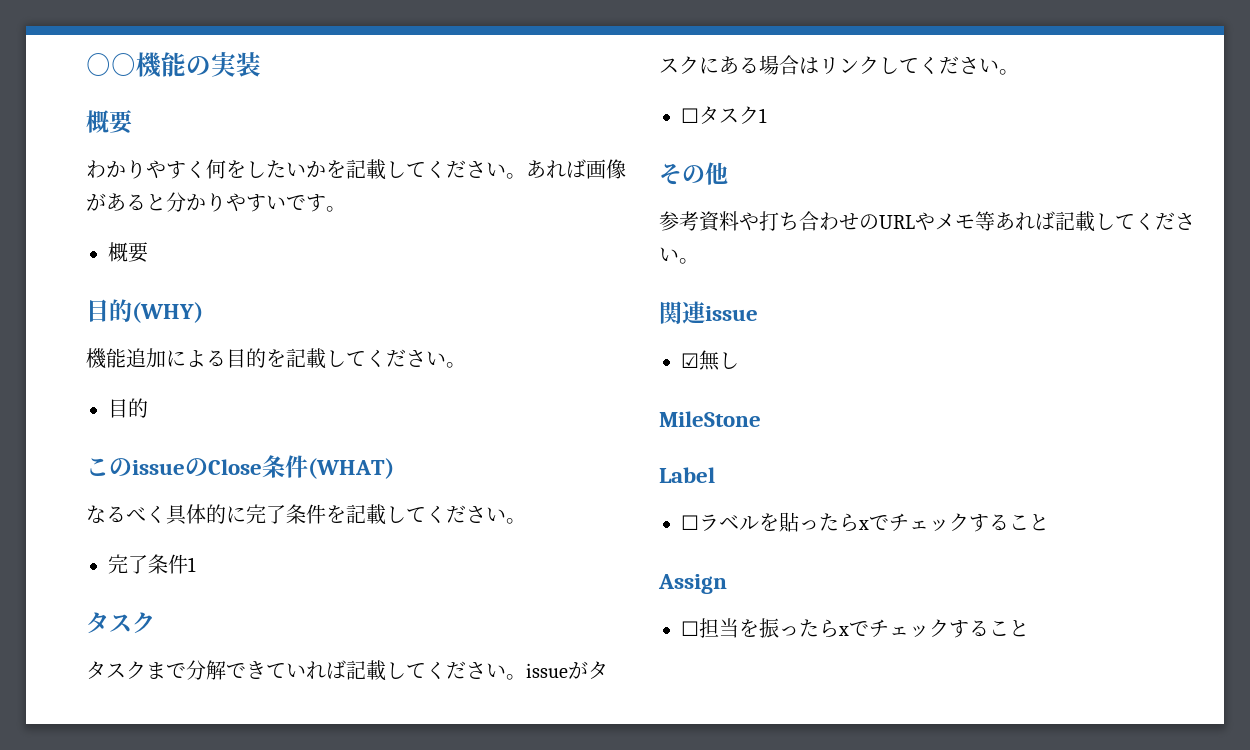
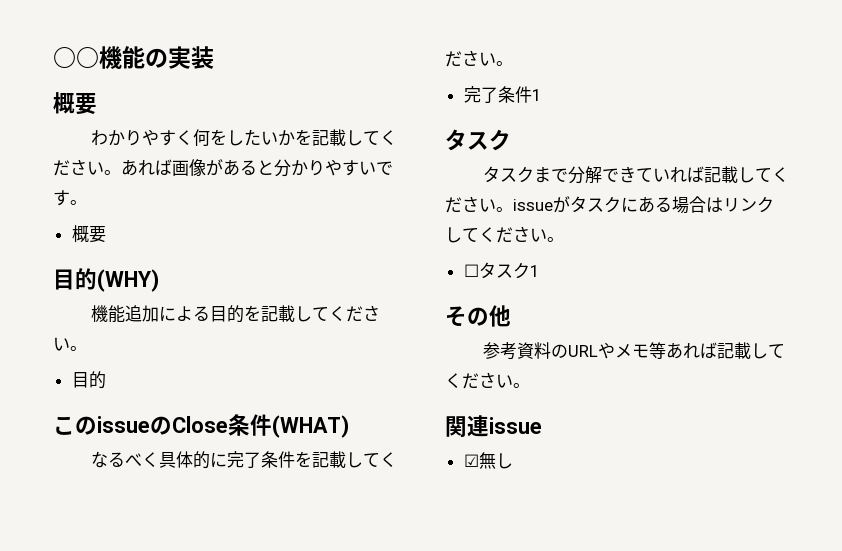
[739,211,859,231] や打ち合わせ -> (551, 350) none
[659,411,761,427] [659,467,715,483] [681,512,1049,532] [658,574,727,594] [681,618,1029,638] // MileStone // Label // ☐ラベルを貼ったらxでチェックすること // Assign // ☐担当を振ったらxでチェックすること -> (513, 461) none

